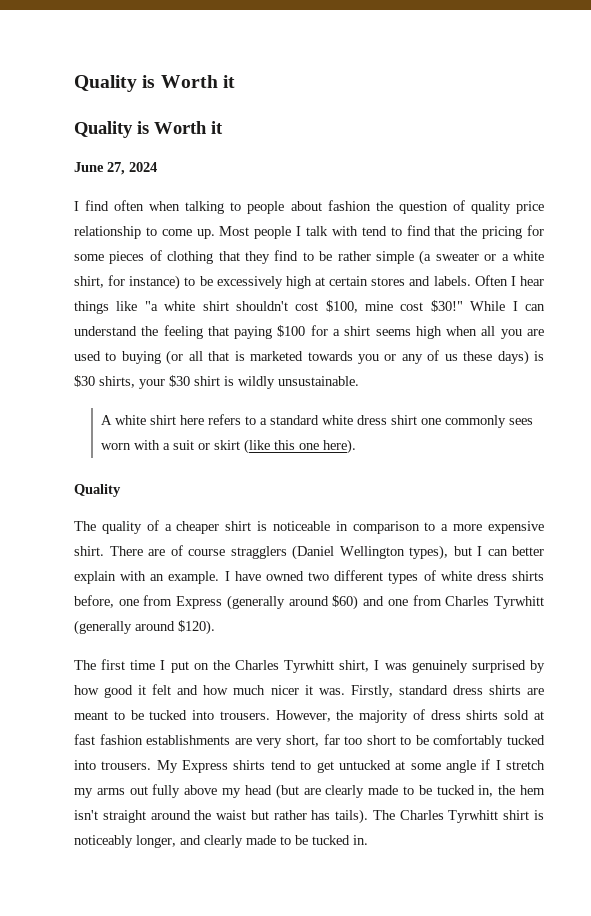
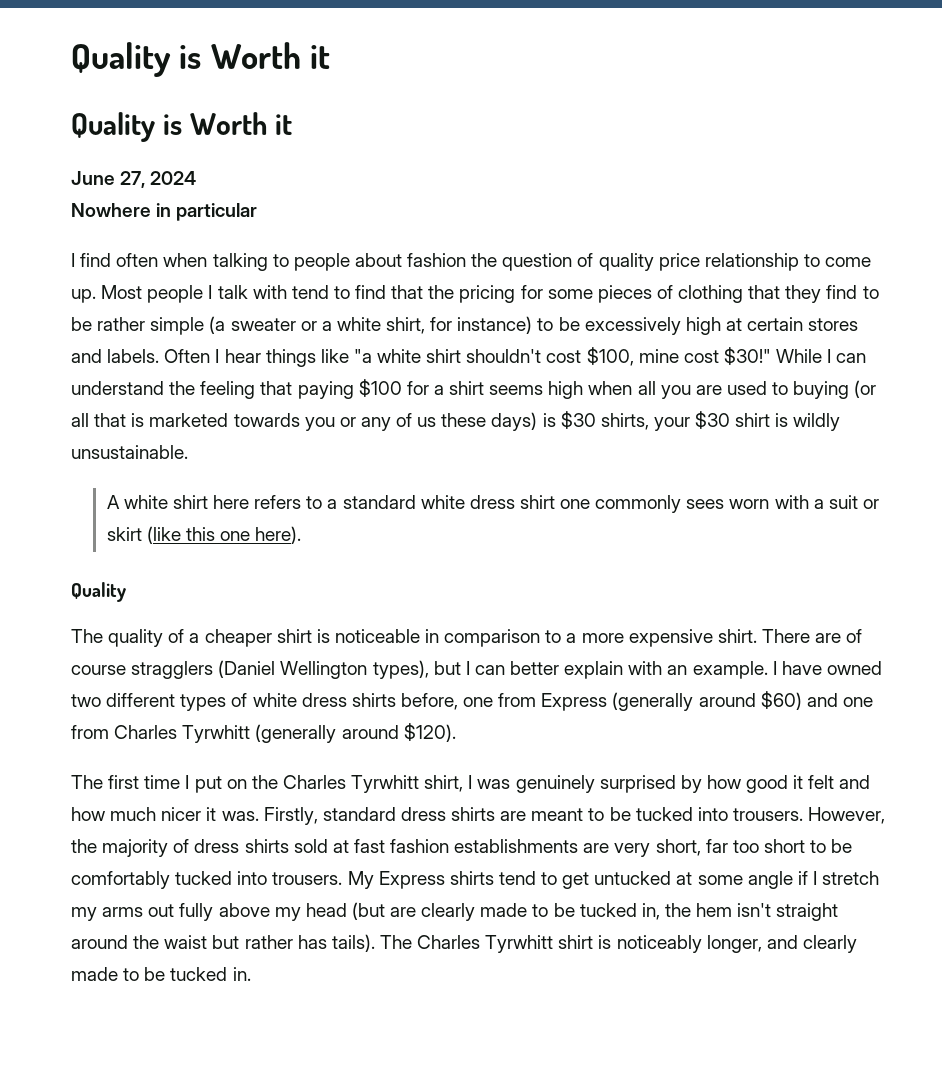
(157, 167) none -> [71,203,258,221] // Nowhere in particular

